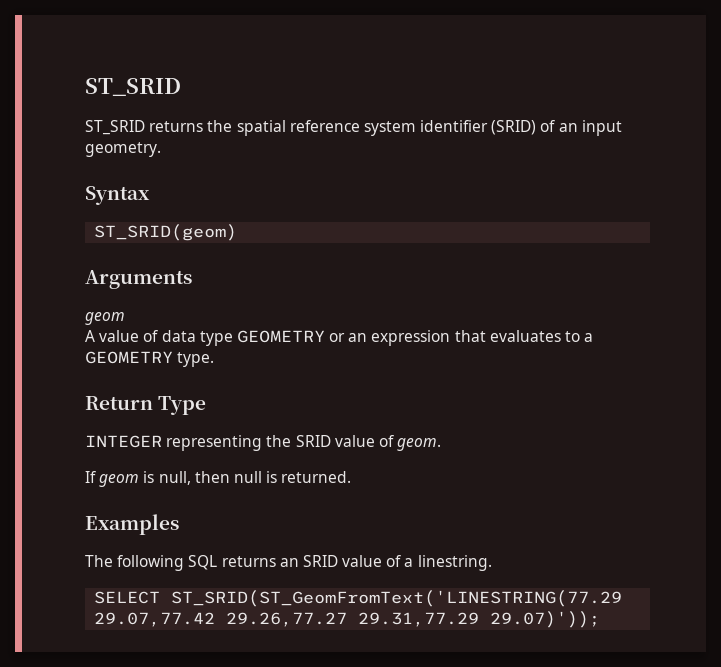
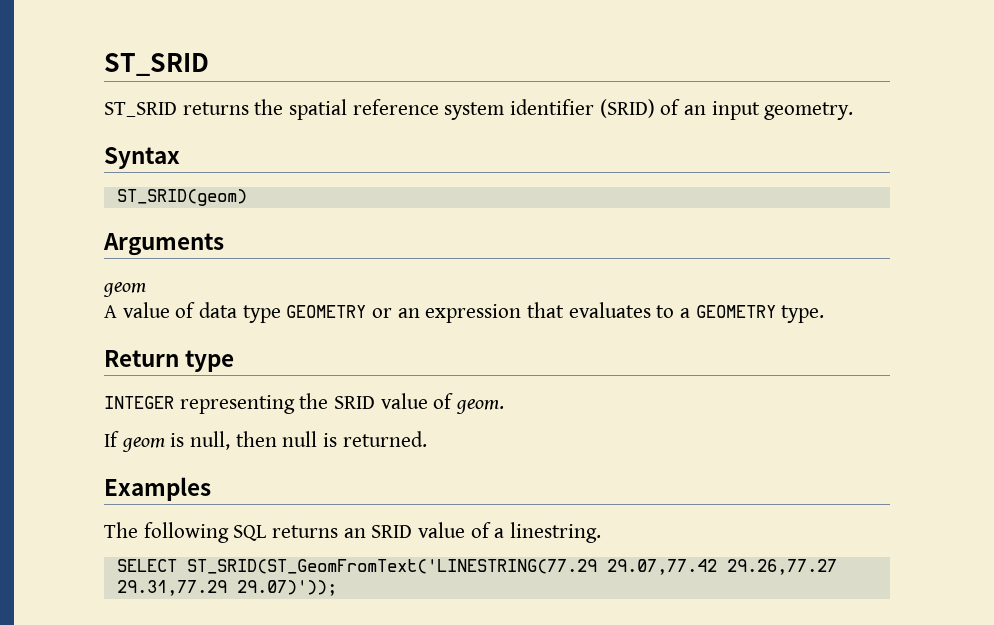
[158,396,207,415] Type -> [185,350,235,372] type

